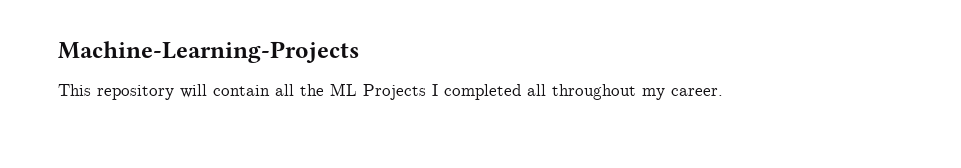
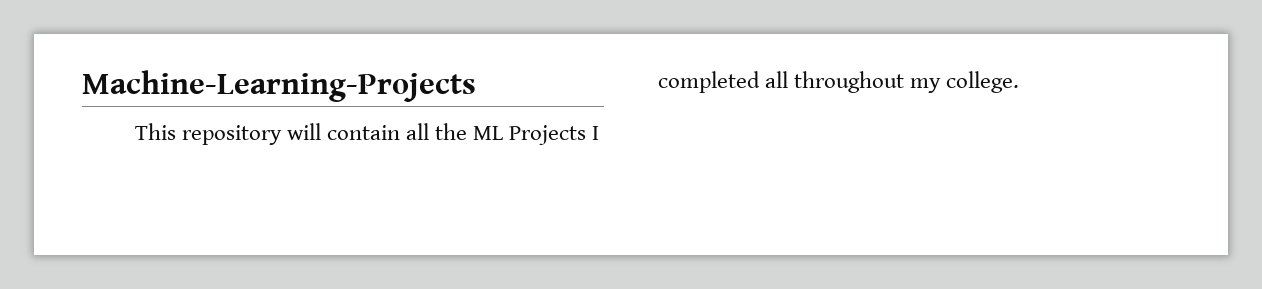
[671,88,723,96] career. -> [946,71,1020,93] college.

